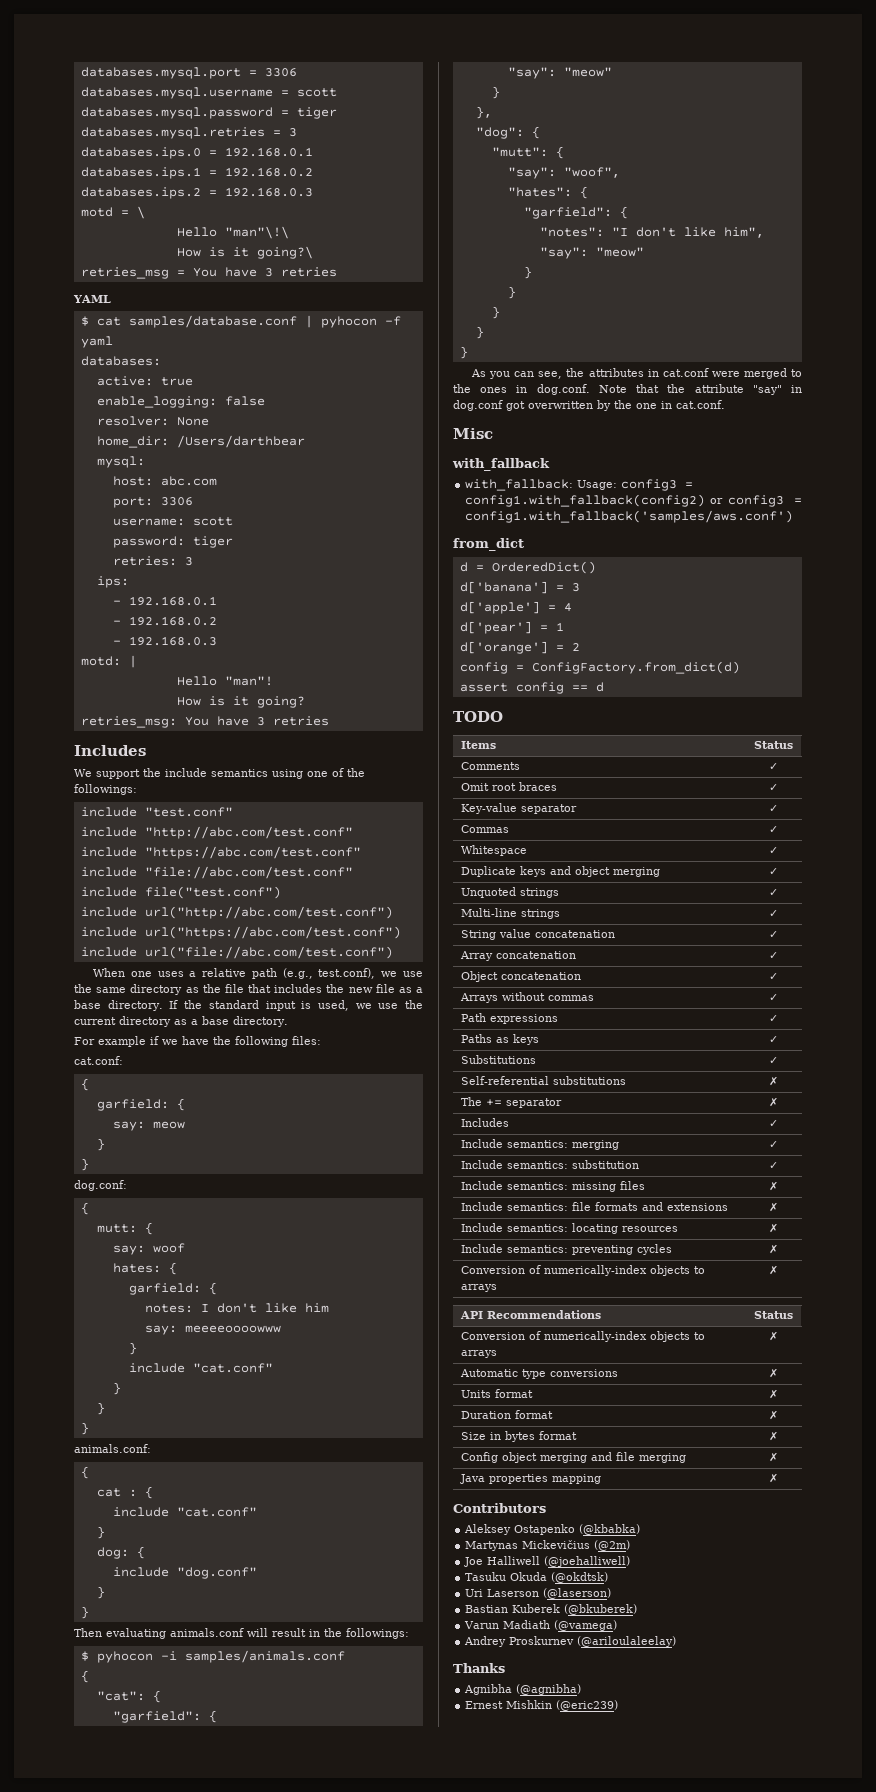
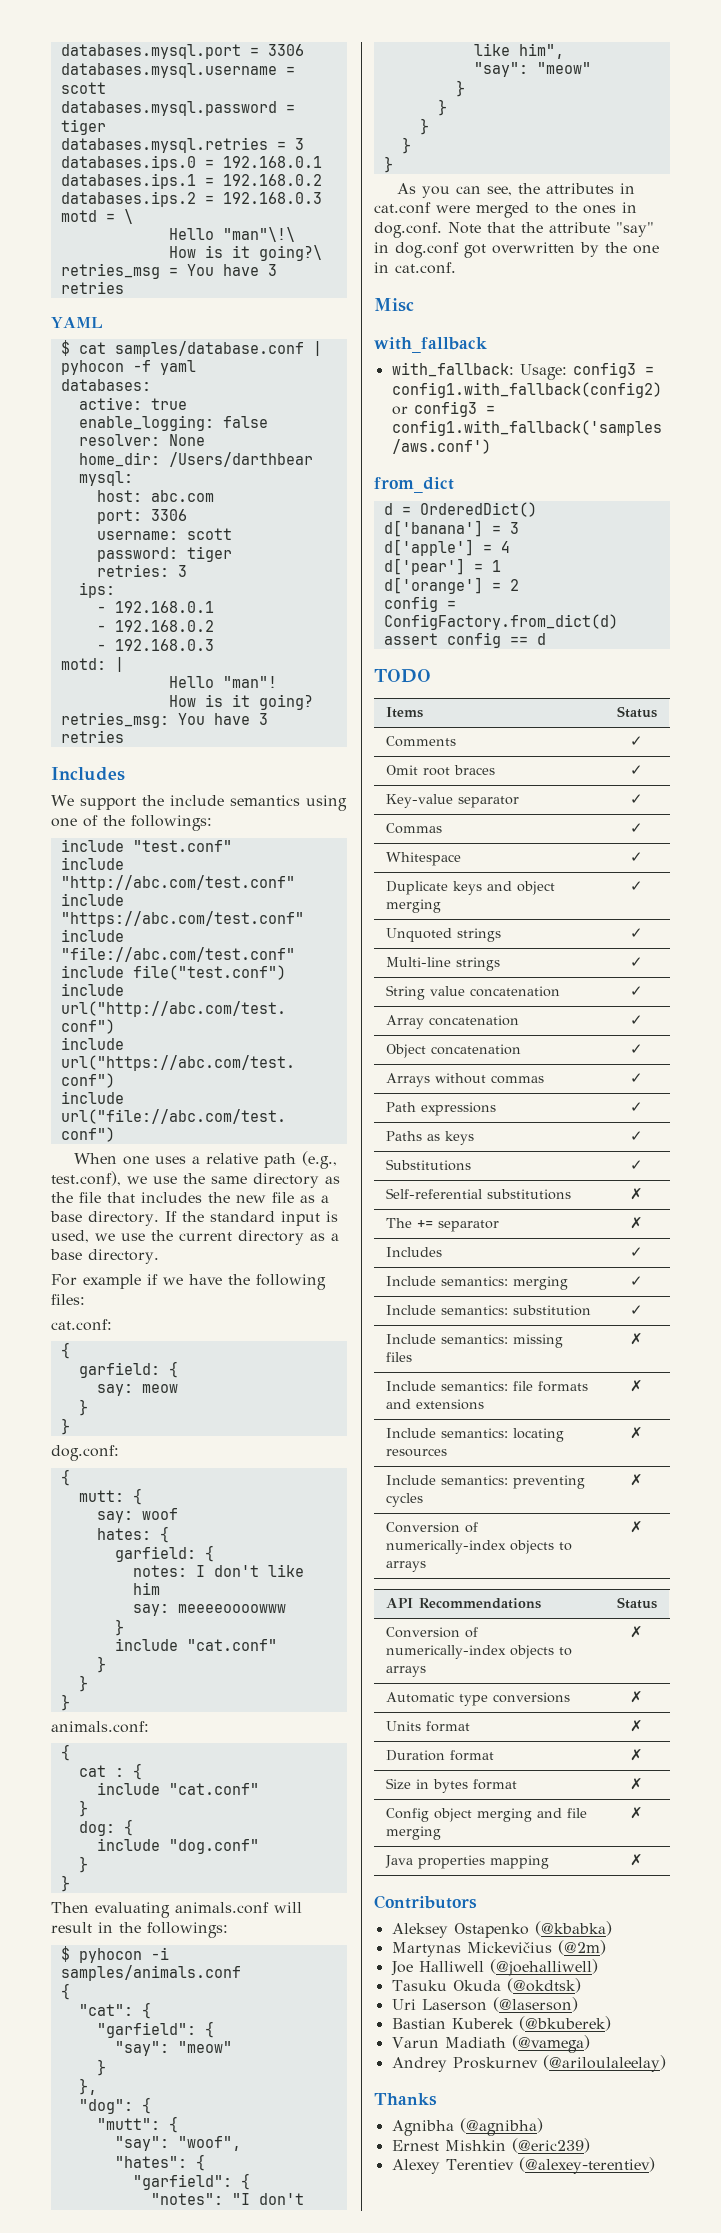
(619, 1705) none -> [391,2157,655,2174] // Alexey Terentiev (@alexey-terentiev)

